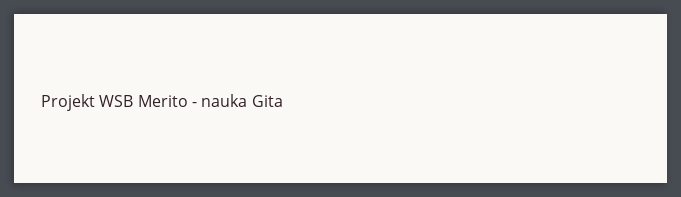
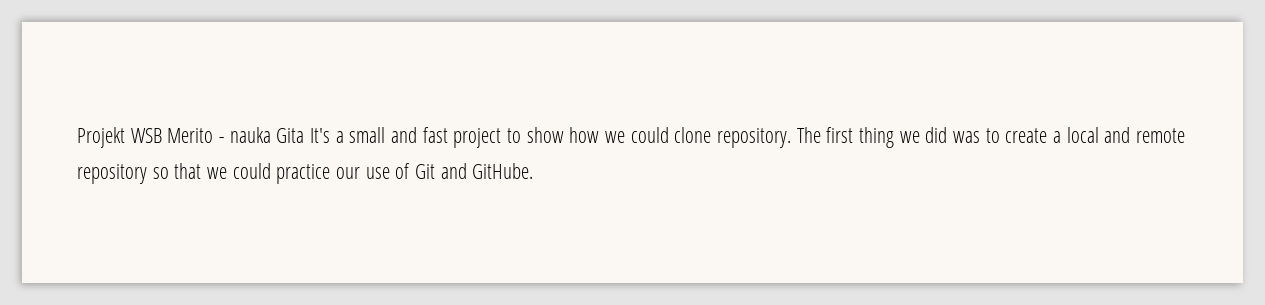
(283, 101) none -> [310,127,1186,148] [77,163,534,184] It's a small and fast project to show how we could clone repository. The first thing we did was to create a local and remote repository so that we could practice our use of Git and GitHube.

